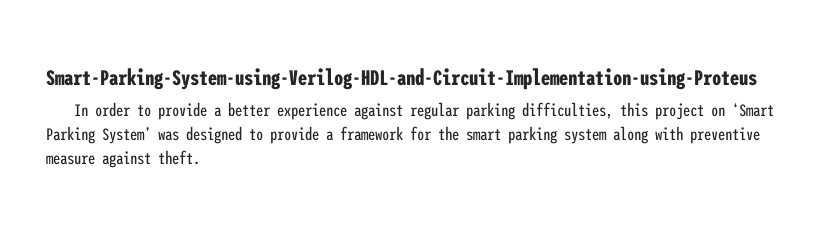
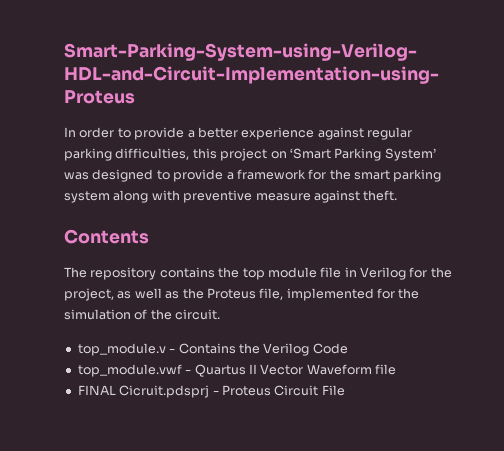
(200, 157) none -> [64,229,149,244] [64,267,452,280] [64,288,420,301] [64,309,221,320] [77,343,348,356] [77,364,396,377] [77,385,345,398] // Contents // The repository contains the top module file in Verilog for the project, as well as the Proteus file, implemented for the simulation of the circuit. // top_module.v - Contains the Verilog Code // top_module.vwf - Quartus II Vector Waveform file // FINAL Cicruit.pdsprj - Proteus Circuit File

